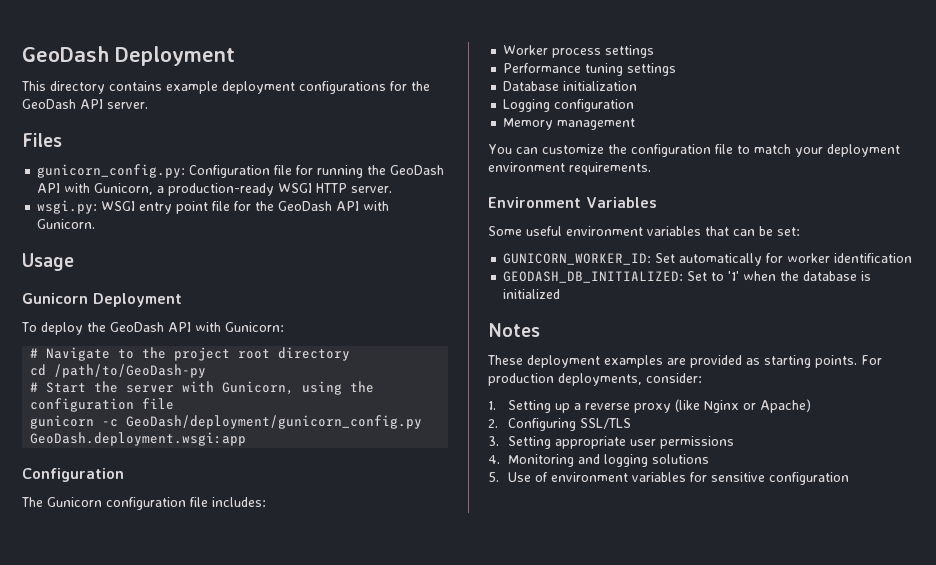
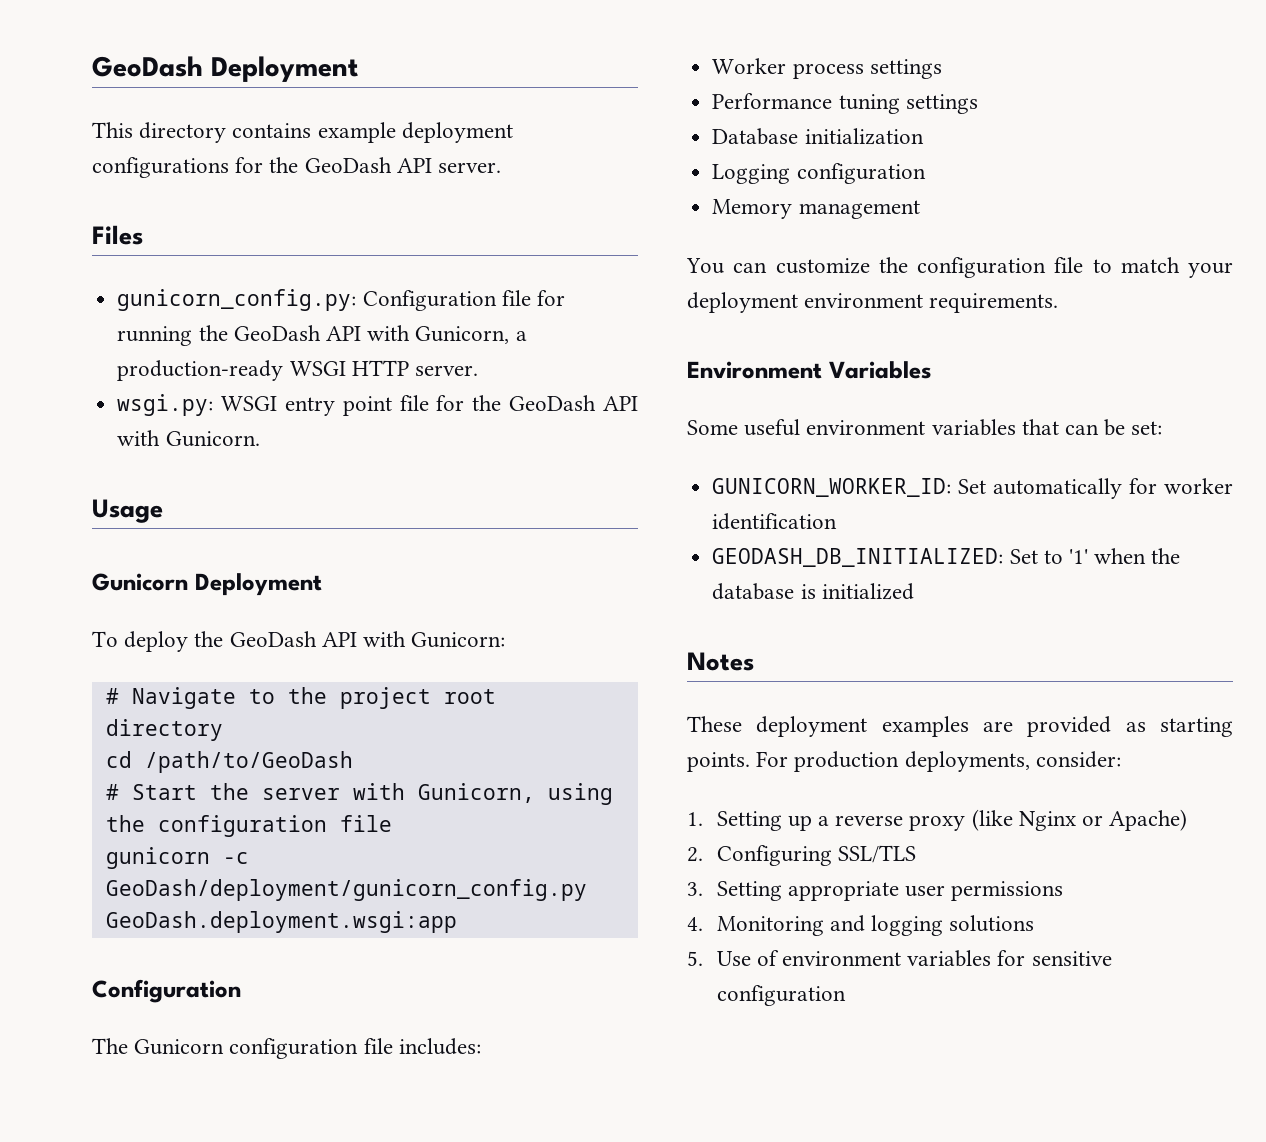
[54,364,207,378] /path/to/GeoDash-py -> [144,751,353,773] /path/to/GeoDash

